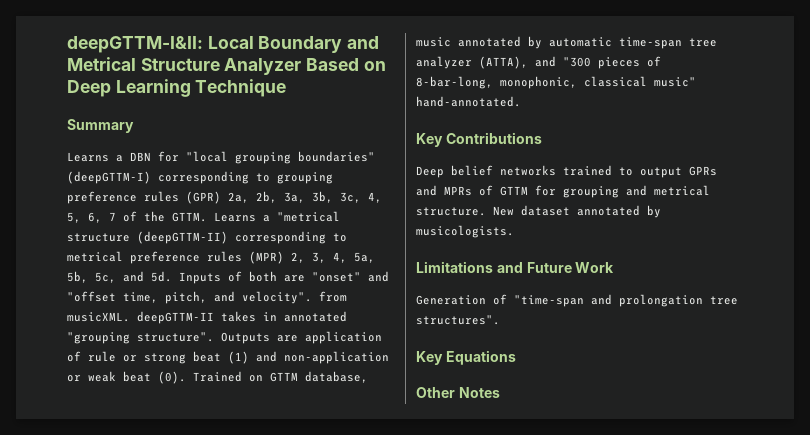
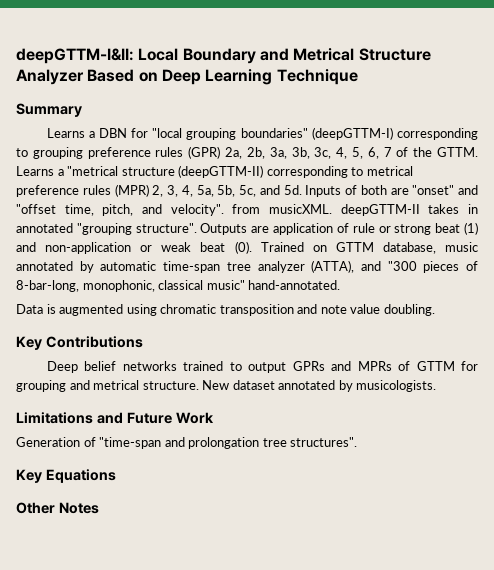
(521, 101) none -> [16,304,435,316] // Data is augmented using chromatic transposition and note value doubling.

